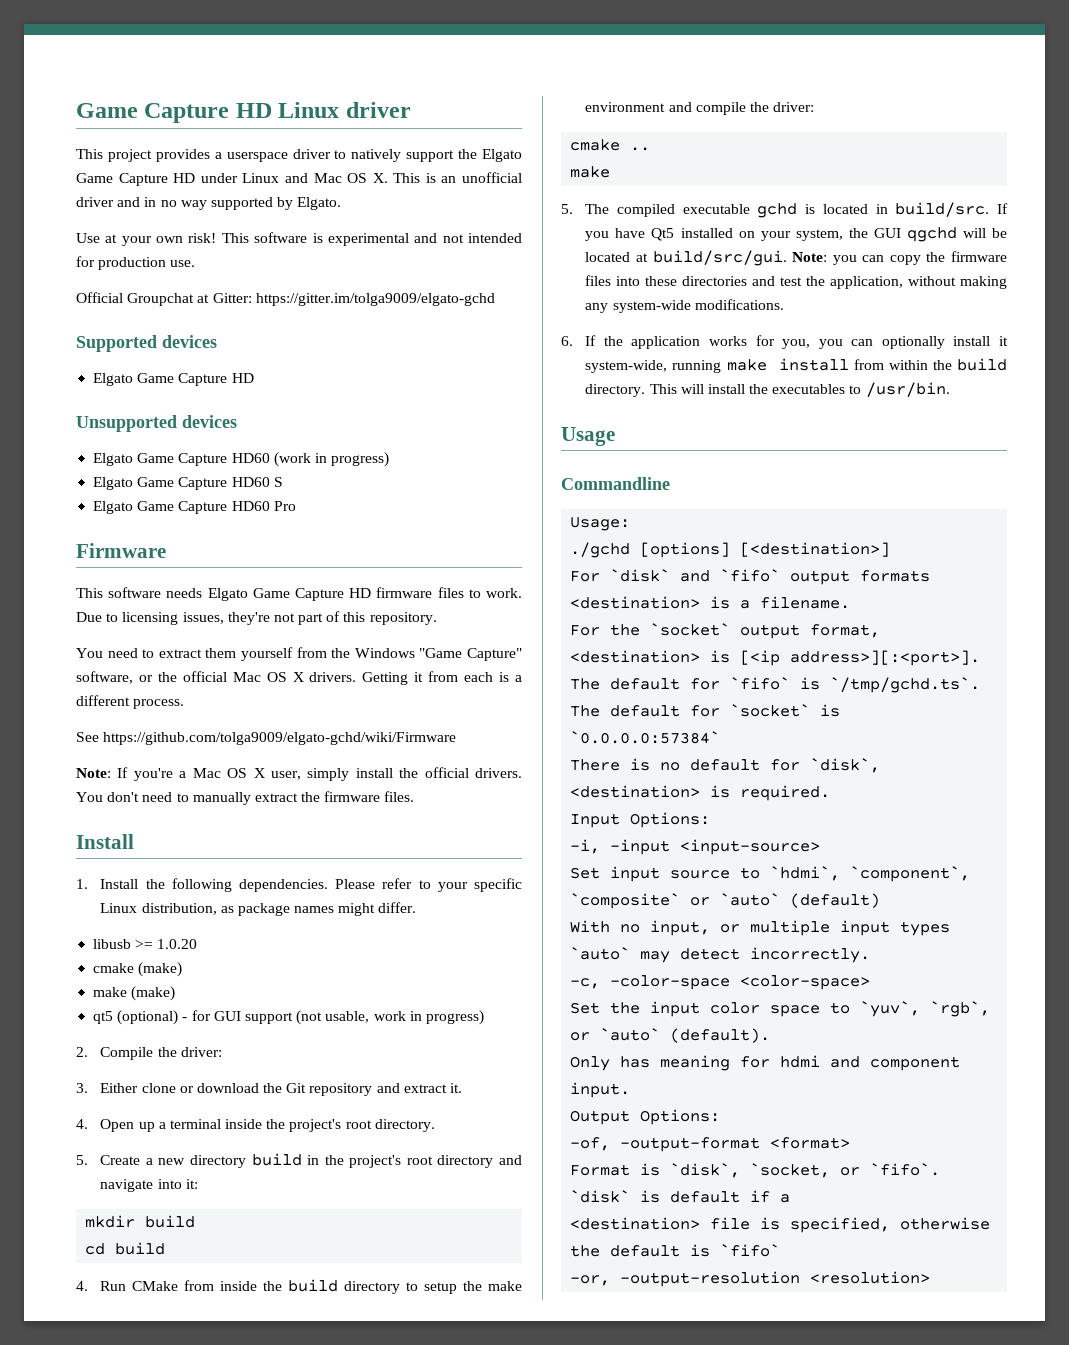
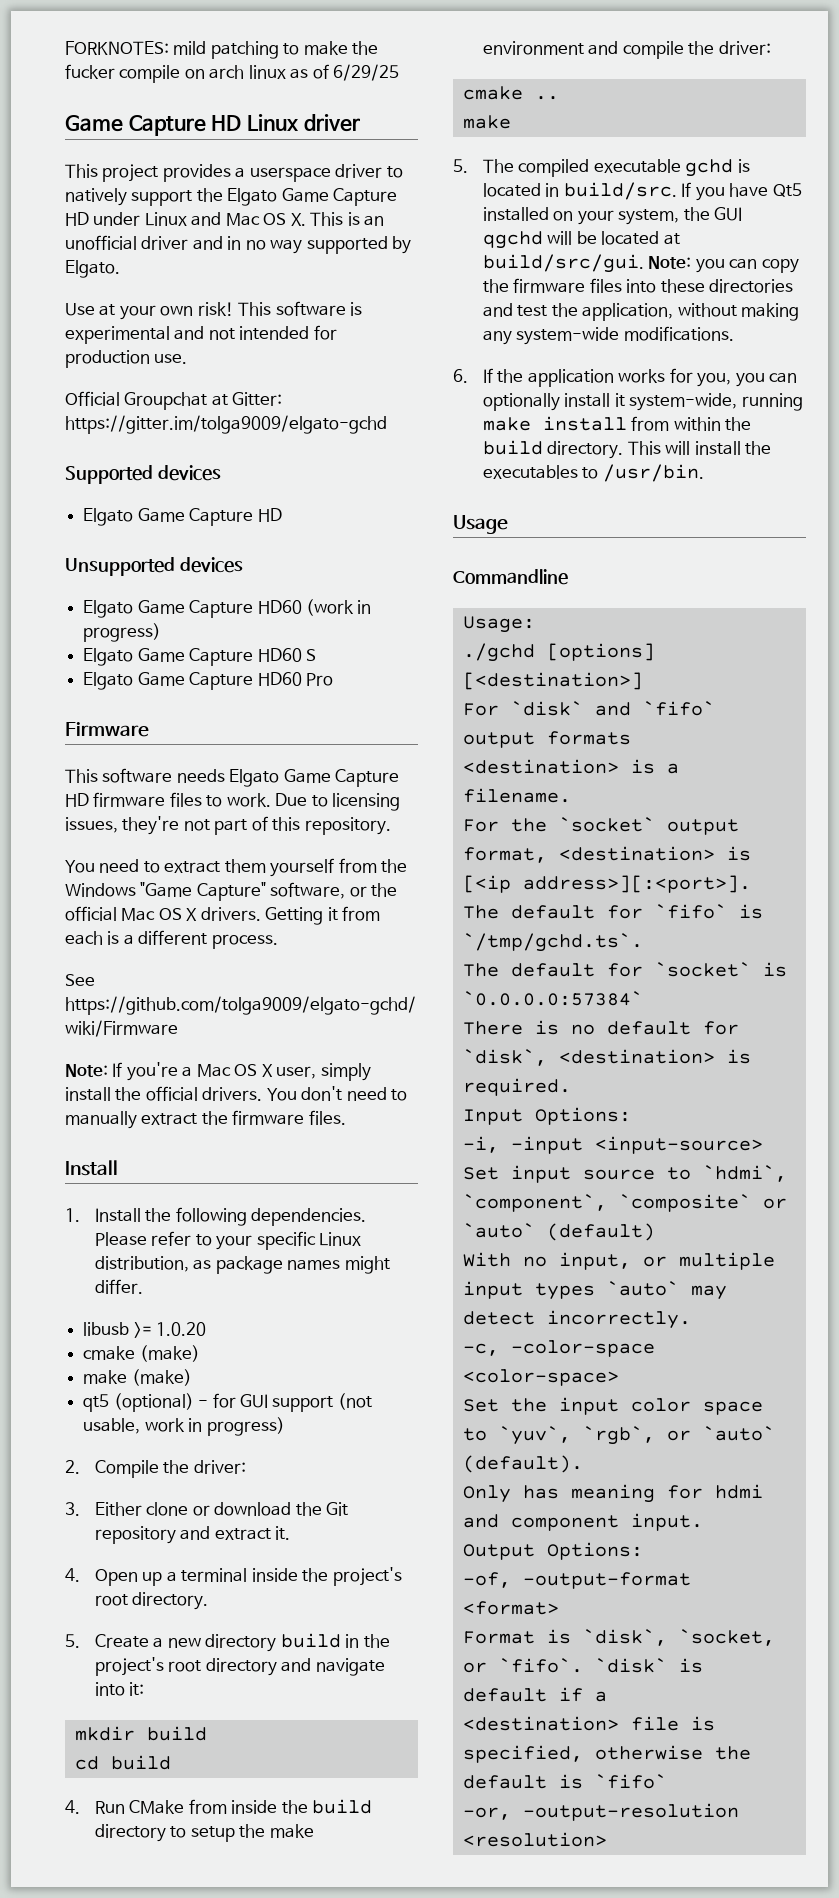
(76, 110) none -> [65,41,379,59] [65,64,400,83] FORKNOTES: mild patching to make the fucker compile on arch linux as of 6/29/25 //

